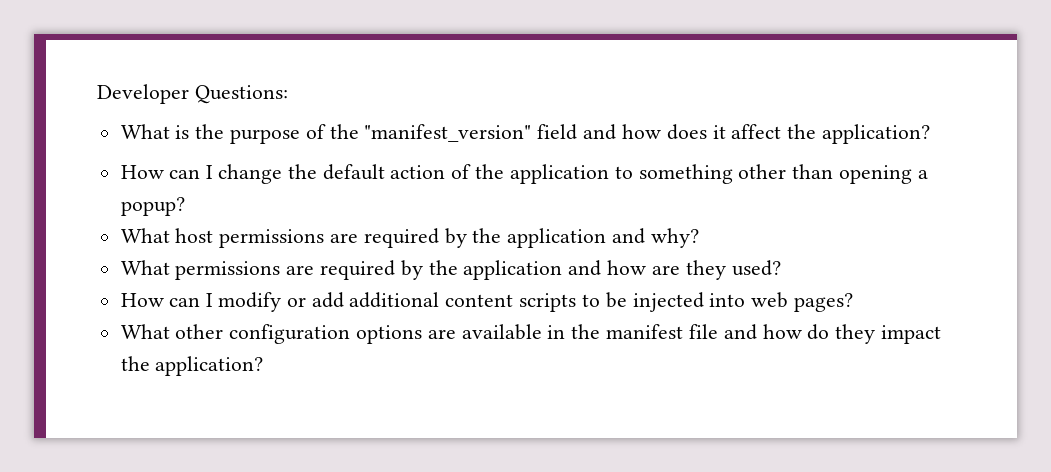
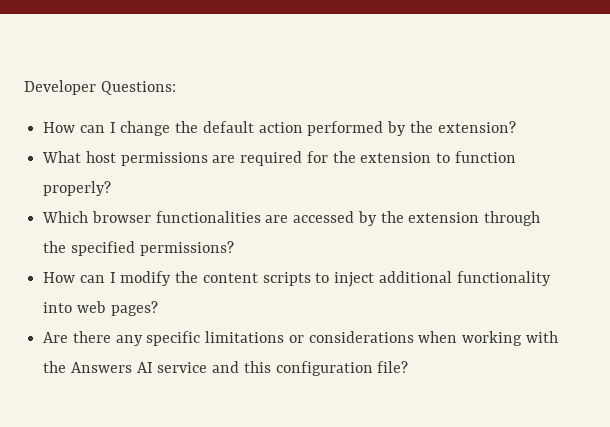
[120,124,930,144] // What is the purpose of the "manifest_version" field and how does it affect the application? -> (176, 88) none
[451,164,928,184] [120,197,185,216] of the application to something other than opening a popup? -> [307,121,516,136] performed by the extension?
[444,228,699,248] [120,260,781,280] [120,292,853,312] [120,324,941,344] [120,356,264,376] by the application and why? // What permissions are required by the application and how are they used? // How can I modify or add additional content scripts to be injected into web pages? // What other configuration options are available in the manifest file and how do they impact the application? -> [306,151,516,163] [43,181,112,196] [42,211,541,226] [43,241,234,256] [43,271,551,287] [43,301,158,316] [43,331,558,346] [43,361,409,376] for the extension to function properly? // Which browser functionalities are accessed by the extension through the specified permissions? // How can I modify the content scripts to inject additional functionality into web pages? // Are there any specific limitations or considerations when working with the Answers AI service and this configuration file?

